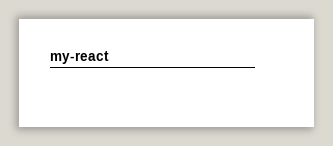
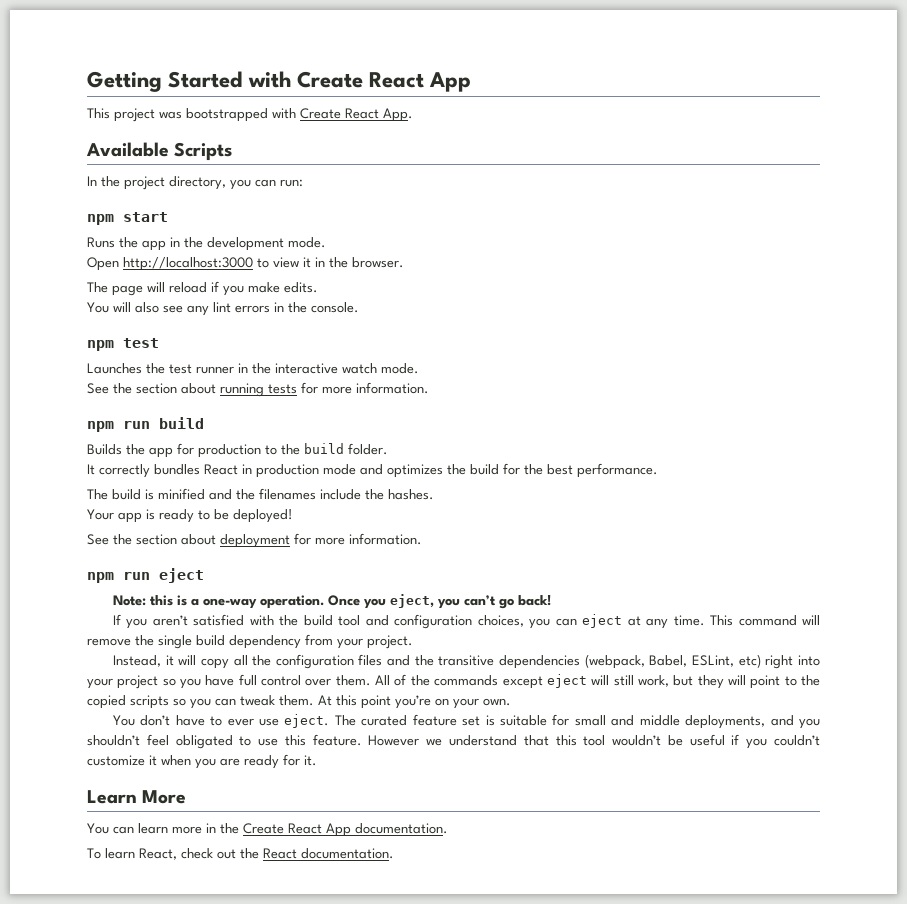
[50,51,109,64] my-react -> [87,71,472,92] [87,108,413,122] [86,142,233,161] [87,176,303,190] [87,212,168,225] [87,237,326,251] [87,257,404,271] [87,281,318,296] [87,302,359,316] [87,338,159,351] [87,363,419,374] [87,382,429,397] [87,417,204,432] [87,443,388,458] [87,463,658,478] [87,488,434,500] [87,509,293,523] [87,533,422,548] [87,568,204,583] [112,594,551,609] [112,614,821,629] [87,634,413,649] [112,654,820,669] [87,674,820,689] [87,695,511,709] [112,714,820,729] [87,734,821,749] [87,754,317,769] [87,790,187,804] [87,823,448,837] [87,848,394,860] Getting Started with Create React App // This project was bootstrapped with Create React App. // Available Scripts // In the project directory, you can run: // npm start // Runs the app in the development mode. // Open http://localhost:3000 to view it in the browser. // The page will reload if you make edits. // You will also see any lint errors in the console. // npm test // Launches the test runner in the interactive watch mode. // See the section about running tests for more information. // npm run build // Builds the app for production to the build folder. // It correctly bundles React in production mode and optimizes the build for the best performance. // The build is minified and the filenames include the hashes. // Your app is ready to be deployed! // See the section about deployment for more information. // npm run eject // Note: this is a one-way operation. Once you eject, you can’t go back! // If you aren’t satisfied with the build tool and configuration choices, you can eject at any time. This command will remove the single build dependency from your project. // Instead, it will copy all the configuration files and the transitive dependencies (webpack, Babel, ESLint, etc) right into your project so you have full control over them. All of the commands except eject will still work, but they will point to the copied scripts so you can tweak them. At this point you’re on your own. // You don’t have to ever use eject. The curated feature set is suitable for small and middle deployments, and you shouldn’t feel obligated to use this feature. However we understand that this tool wouldn’t be useful if you couldn’t customize it when you are ready for it. // Learn More // You can learn more in the Create React App documentation. // To learn React, check out the React documentation.

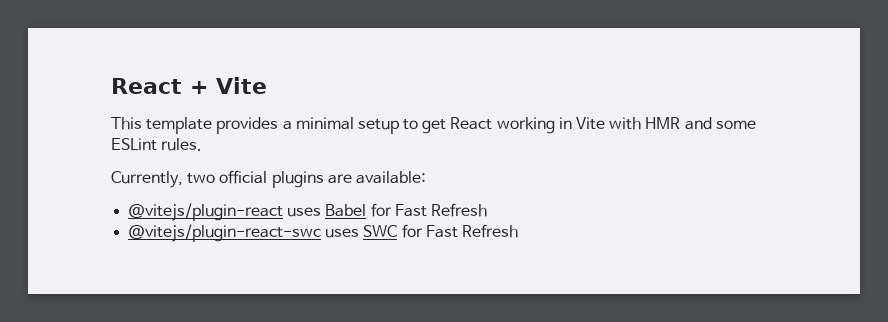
[87,71,472,92] [87,108,413,122] [86,142,233,161] [87,176,303,190] [87,212,168,225] [87,237,326,251] [87,257,404,271] [87,281,318,296] [87,302,359,316] [87,338,159,351] [87,363,419,374] [87,382,429,397] [87,417,204,432] [87,443,388,458] [87,463,658,478] [87,488,434,500] [87,509,293,523] [87,533,422,548] [87,568,204,583] [112,594,551,609] [112,614,821,629] [87,634,413,649] [112,654,820,669] [87,674,820,689] [87,695,511,709] [112,714,820,729] [87,734,821,749] [87,754,317,769] [87,790,187,804] [87,823,448,837] [87,848,394,860] Getting Started with Create React App // This project was bootstrapped with Create React App. // Available Scripts // In the project directory, you can run: // npm start // Runs the app in the development mode. // Open http://localhost:3000 to view it in the browser. // The page will reload if you make edits. // You will also see any lint errors in the console. // npm test // Launches the test runner in the interactive watch mode. // See the section about running tests for more information. // npm run build // Builds the app for production to the build folder. // It correctly bundles React in production mode and optimizes the build for the best performance. // The build is minified and the filenames include the hashes. // Your app is ready to be deployed! // See the section about deployment for more information. // npm run eject // Note: this is a one-way operation. Once you eject, you can’t go back! // If you aren’t satisfied with the build tool and configuration choices, you can eject at any time. This command will remove the single build dependency from your project. // Instead, it will copy all the configuration files and the transitive dependencies (webpack, Babel, ESLint, etc) right into your project so you have full control over them. All of the commands except eject will still work, but they will point to the copied scripts so you can tweak them. At this point you’re on your own. // You don’t have to ever use eject. The curated feature set is suitable for small and middle deployments, and you shouldn’t feel obligated to use this feature. However we understand that this tool wouldn’t be useful if you couldn’t customize it when you are ready for it. // Learn More // You can learn more in the Create React App documentation. // To learn React, check out the React documentation. -> [111,77,267,94] [111,117,756,134] [111,138,203,151] [111,170,426,188] [128,203,487,221] [128,224,518,242] React + Vite // This template provides a minimal setup to get React working in Vite with HMR and some ESLint rules. // Currently, two official plugins are available: // @vitejs/plugin-react uses Babel for Fast Refresh // @vitejs/plugin-react-swc uses SWC for Fast Refresh

